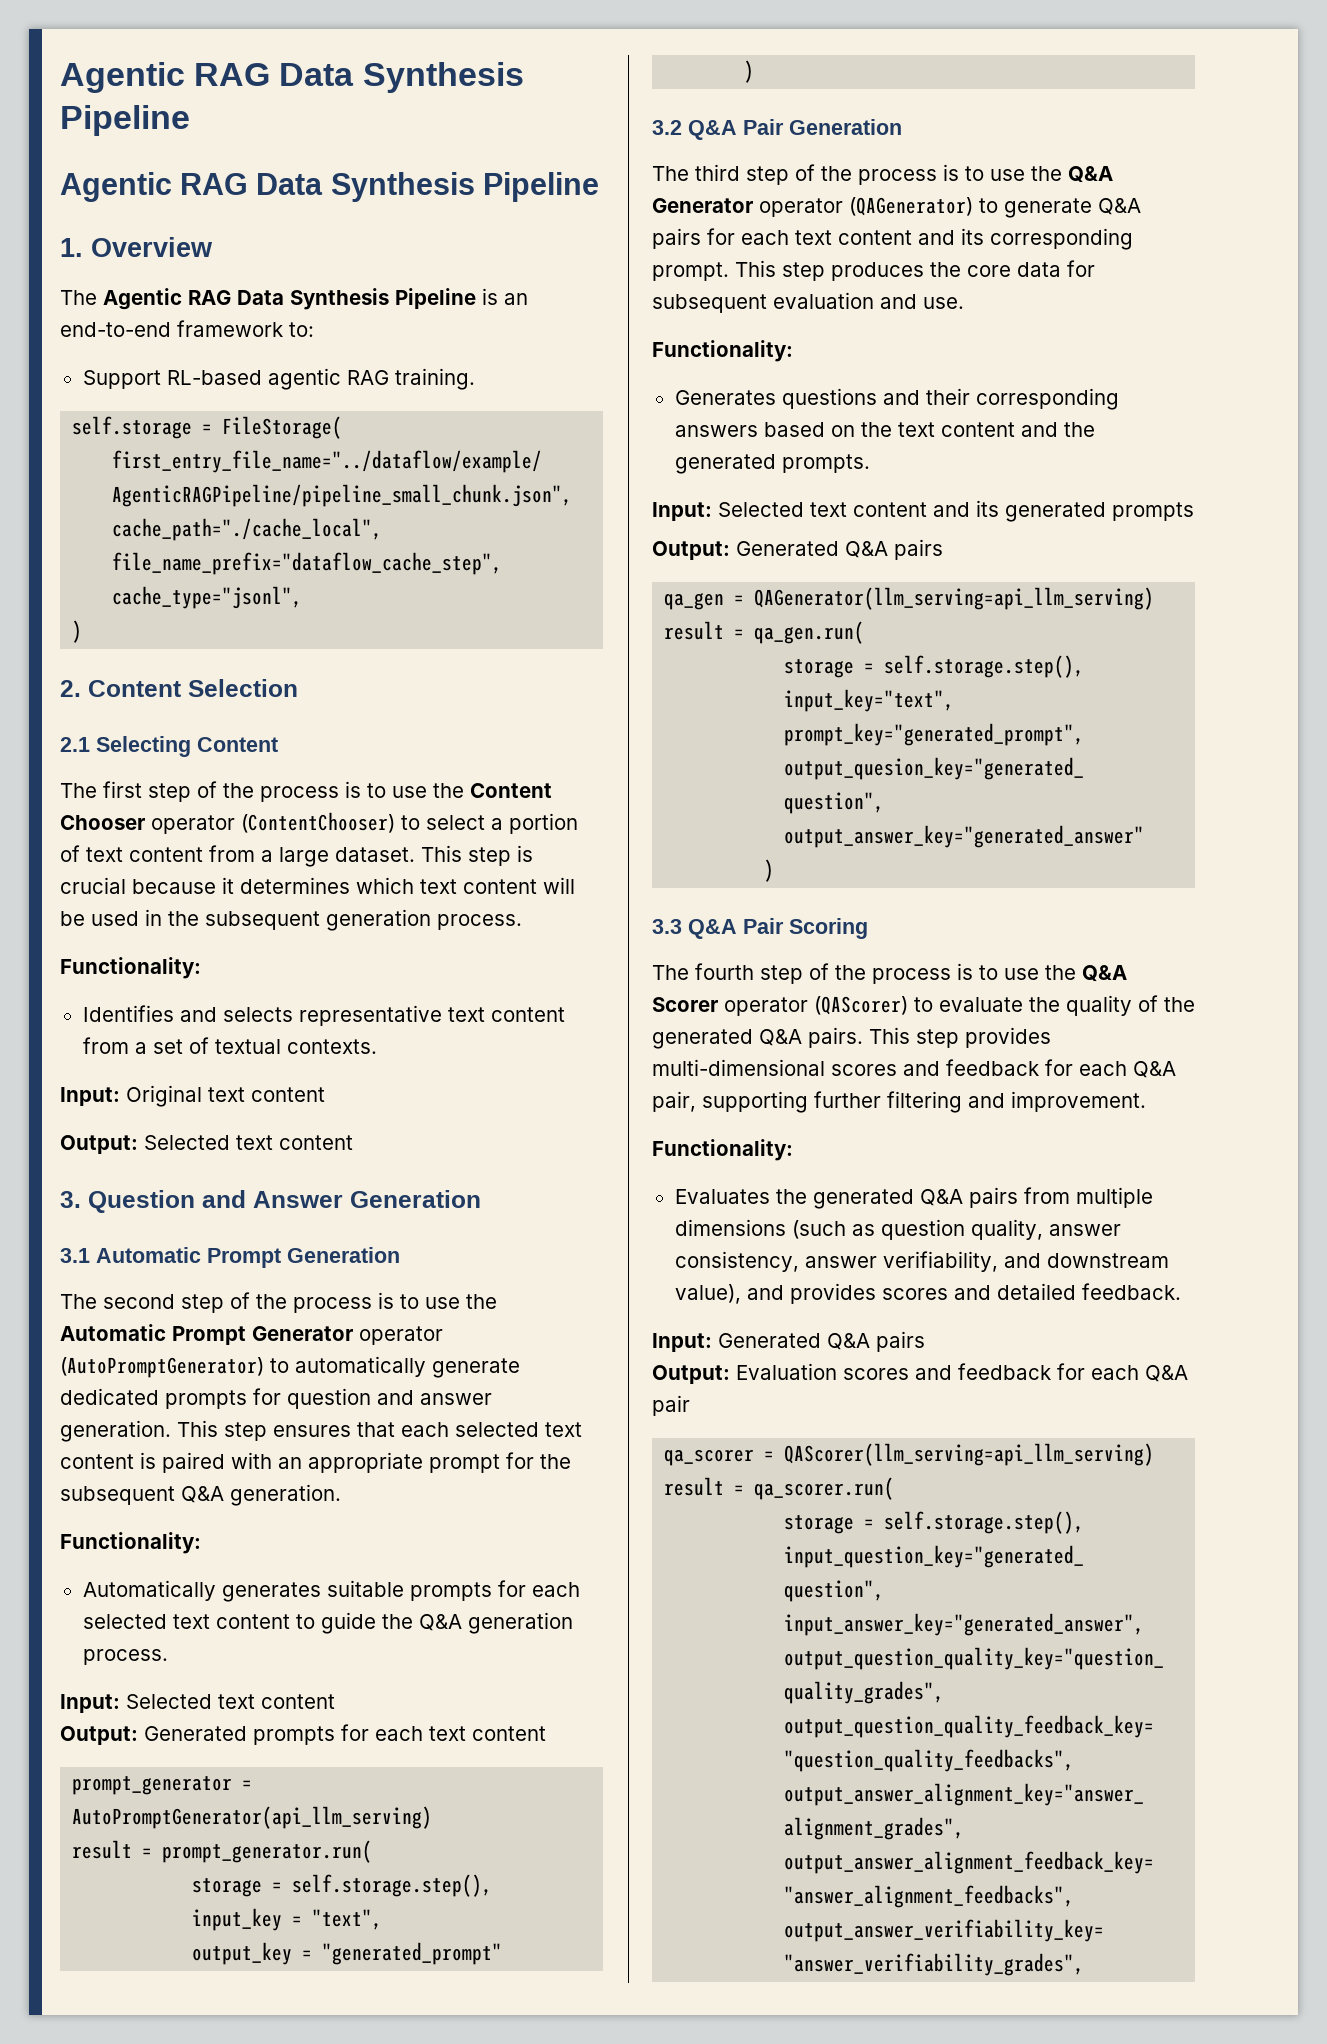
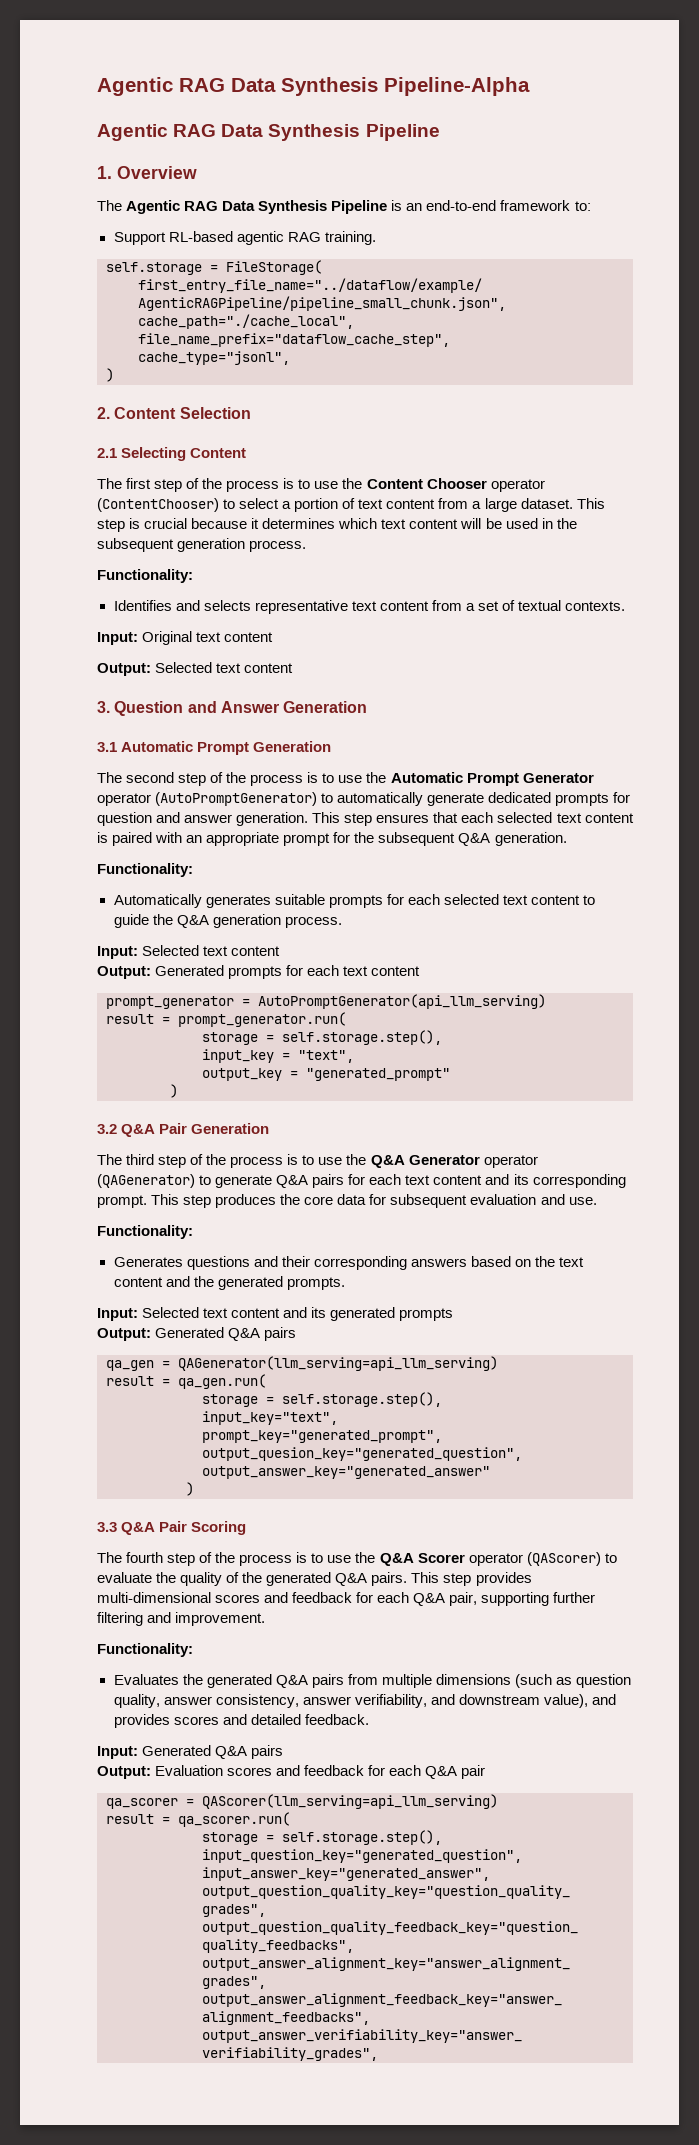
[60,62,524,93] [60,105,190,136] Agentic RAG Data Synthesis Pipeline -> [97,77,530,96] Agentic RAG Data Synthesis Pipeline-Alpha

